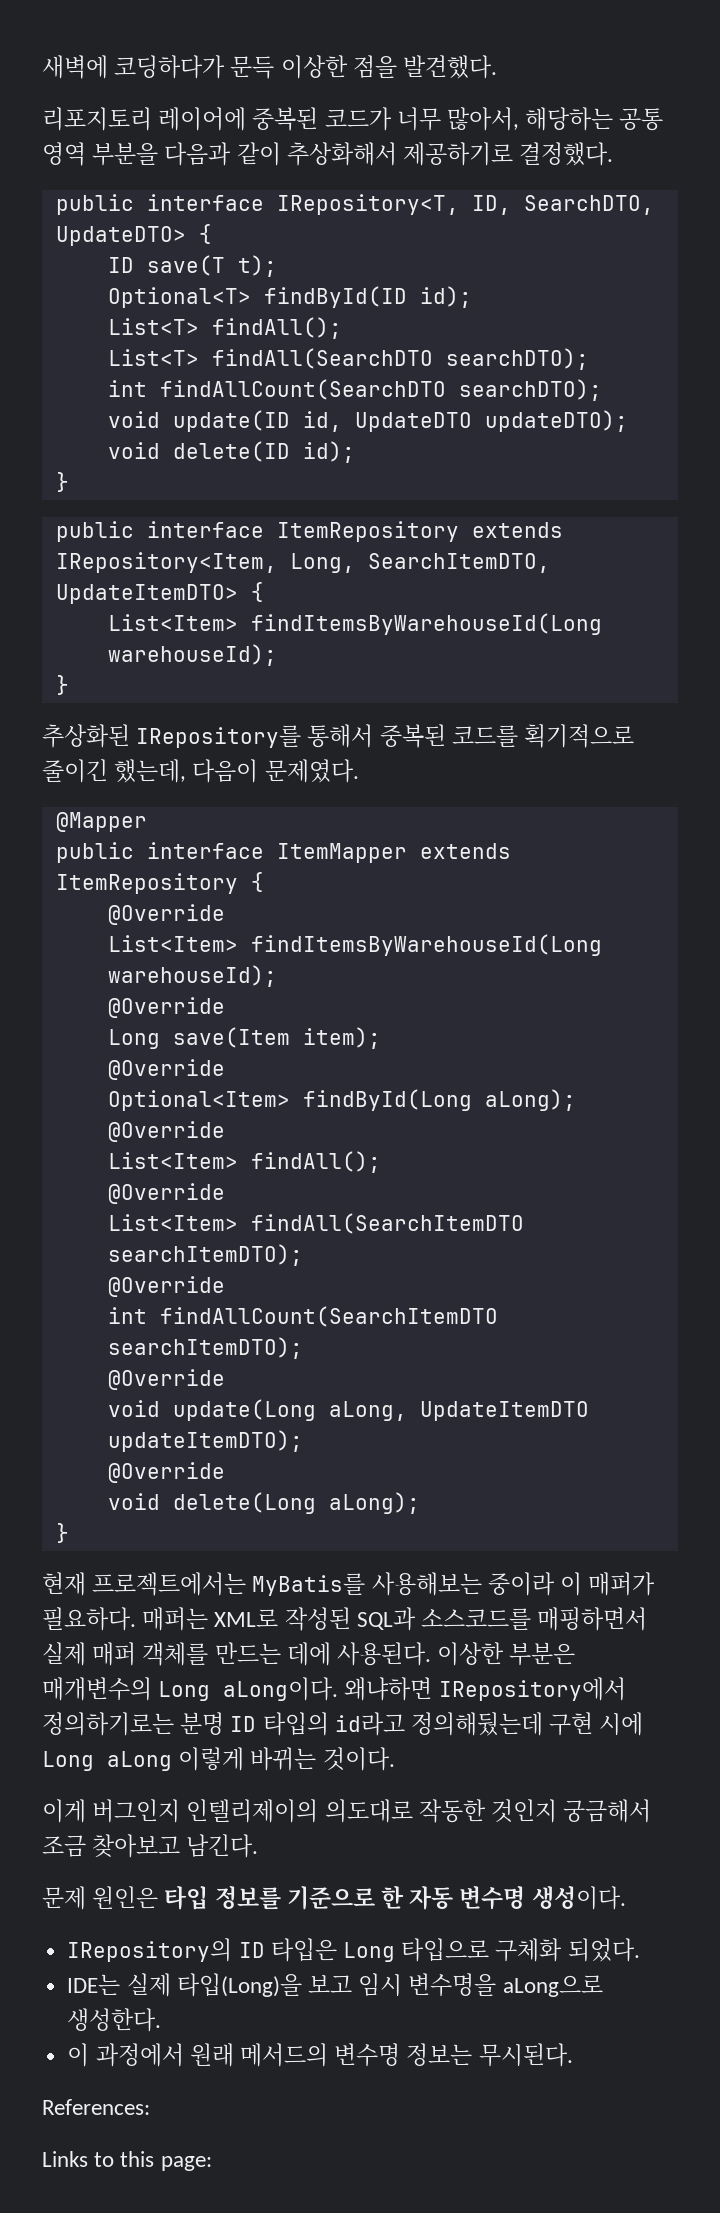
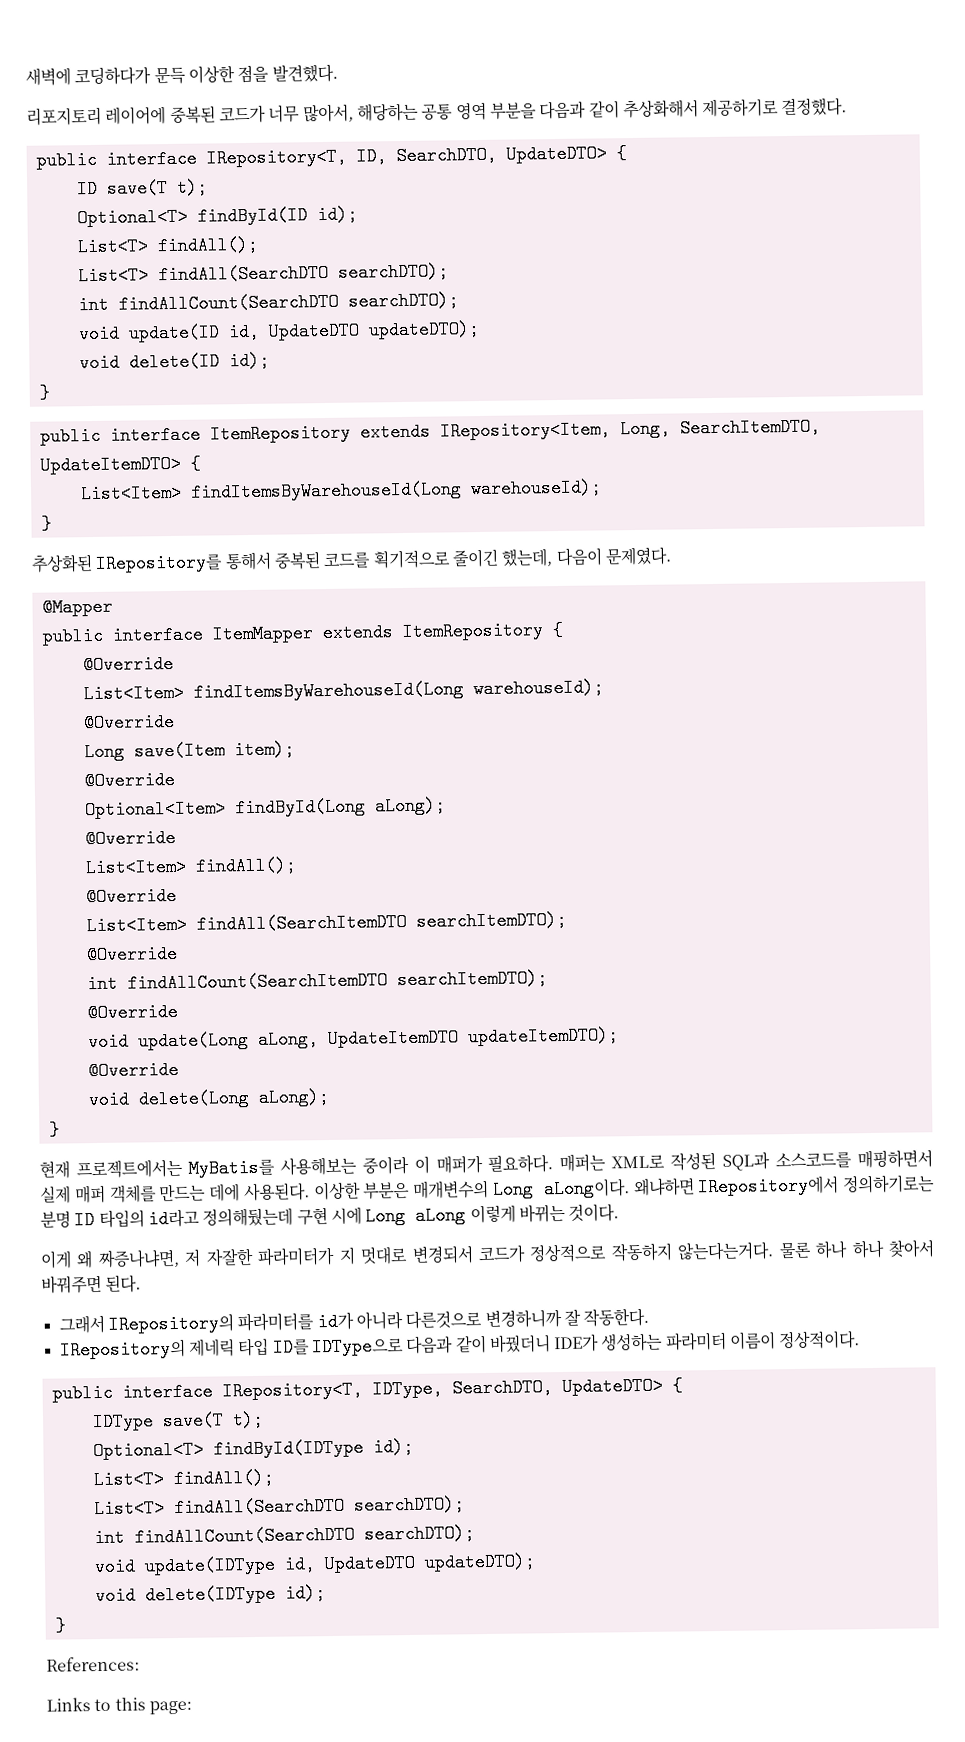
[92,1799,652,1823] [42,1834,259,1858] [42,1886,626,1910] [67,1938,640,1962] [67,1973,603,1997] [67,2008,162,2032] [67,2043,573,2067] 버그인지 인텔리제이의 의도대로 작동한 것인지 궁금해서 조금 찾아보고 남긴다. // 문제 원인은 타입 정보를 기준으로 한 자동 변수명 생성이다. // IRepository의 ID 타입은 Long 타입으로 구체화 되었다. // IDE는 실제 타입(Long)을 보고 임시 변수명을 aLong으로 생성한다. // 이 과정에서 원래 메서드의 변수명 정보는 무시된다. -> [76,1239,935,1269] [41,1274,142,1294] [58,1307,650,1334] [59,1330,861,1360] [51,1376,683,1403] [91,1410,264,1432] [92,1437,414,1461] [92,1468,274,1490] [93,1495,465,1519] [93,1524,475,1548] [93,1552,536,1577] [94,1584,326,1606] [54,1616,66,1635] 왜 짜증나냐면, 저 자잘한 파라미터가 지 멋대로 변경되서 코드가 정상적으로 작동하지 않는다는거다. 물론 하나 하나 찾아서 바꿔주면 된다. // 그래서 IRepository의 파라미터를 id가 아니라 다른것으로 변경하니까 잘 작동한다. // IRepository의 제네릭 타입 ID를 IDType으로 다음과 같이 바꿨더니 IDE가 생성하는 파라미터 이름이 정상적이다. // public interface IRepository<T, IDType, SearchDTO, UpdateDTO> { // IDType save(T t); // Optional<T> findById(IDType id); // List<T> findAll(); // List<T> findAll(SearchDTO searchDTO); // int findAllCount(SearchDTO searchDTO); // void update(IDType id, UpdateDTO updateDTO); // void delete(IDType id); // }

